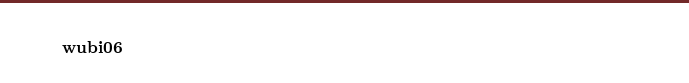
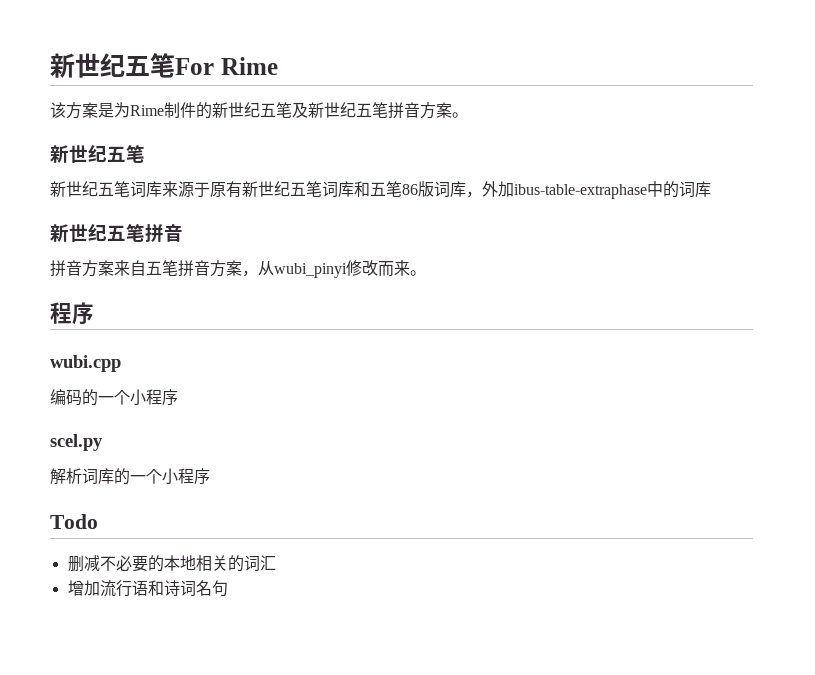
[62,41,123,54] wubi06 -> [50,53,278,78] [50,102,468,119] [50,144,145,164] [50,181,711,199] [50,223,183,243] [50,260,426,278] [50,302,94,325] [50,355,121,372] [50,389,178,406] [50,434,103,451] [50,468,210,485] [50,514,98,529] [67,555,276,572] [67,580,228,597] 新世纪五笔For Rime // 该方案是为Rime制件的新世纪五笔及新世纪五笔拼音方案。 // 新世纪五笔 // 新世纪五笔词库来源于原有新世纪五笔词库和五笔86版词库，外加ibus-table-extraphase中的词库 // 新世纪五笔拼音 // 拼音方案来自五笔拼音方案，从wubi_pinyi修改而来。 // 程序 // wubi.cpp // 编码的一个小程序 // scel.py // 解析词库的一个小程序 // Todo // 删减不必要的本地相关的词汇 // 增加流行语和诗词名句

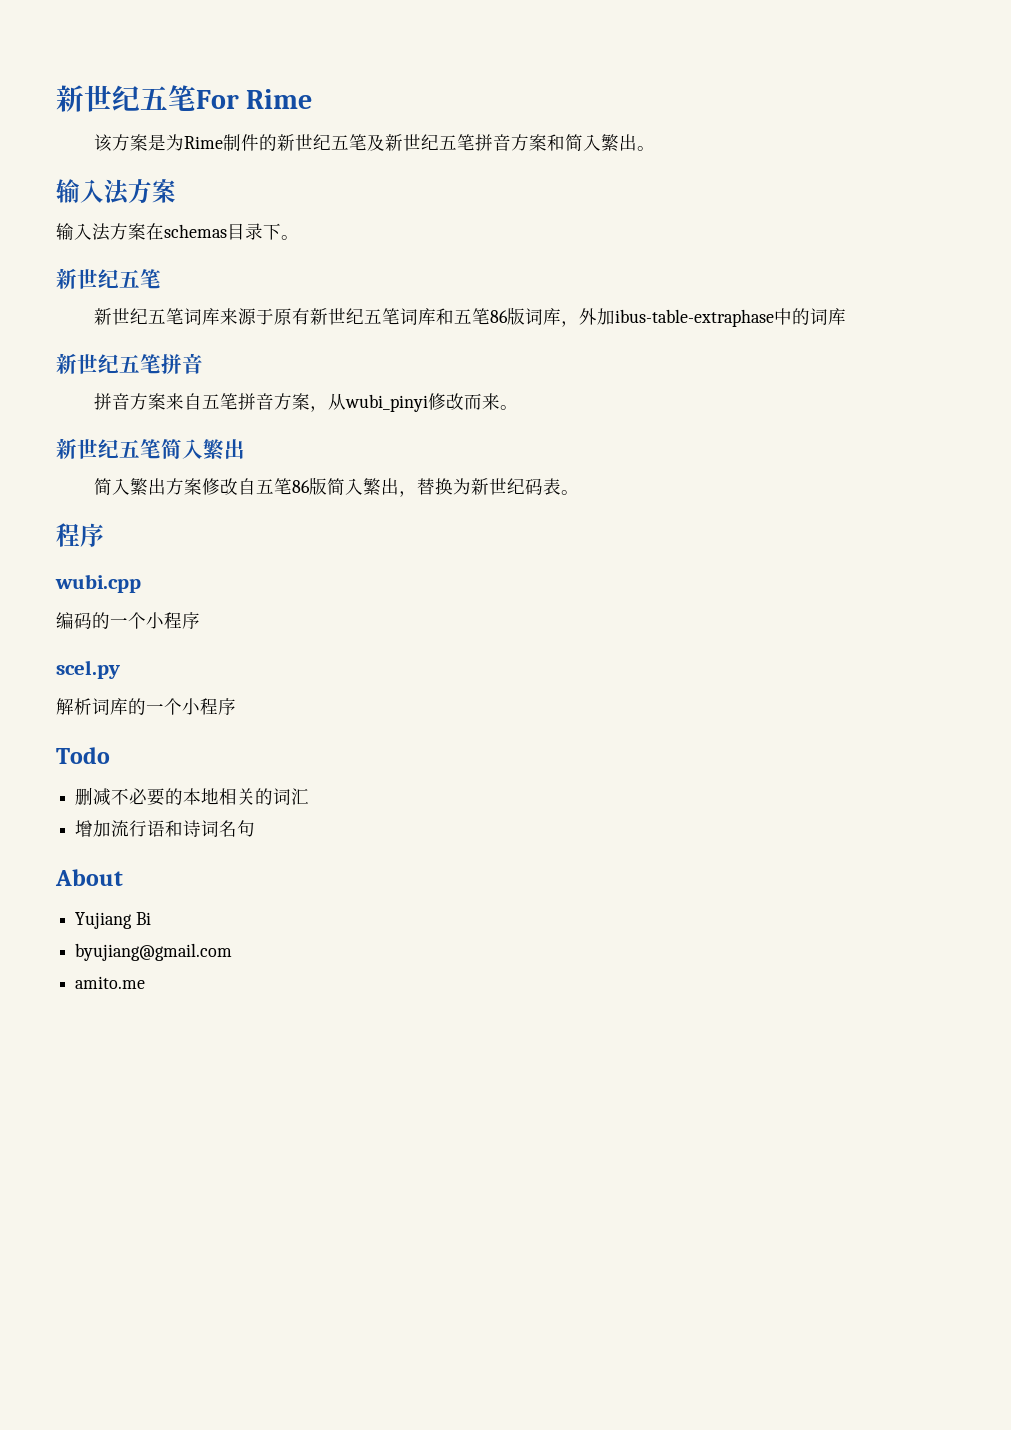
(452, 110) none -> [547,134,656,152] [56,179,176,205] [56,223,281,241] 和简入繁出。 // 输入法方案 // 输入法方案在schemas目录下
(426, 273) none -> [56,438,245,460] [94,477,580,497] // 新世纪五笔简入繁出 // 简入繁出方案修改自五笔86版简入繁出，替换为新世纪码表。
(228, 588) none -> [55,869,123,886] [75,912,151,929] [75,943,233,961] [75,976,146,989] // About // Yujiang Bi // byujiang@gmail.com // amito.me

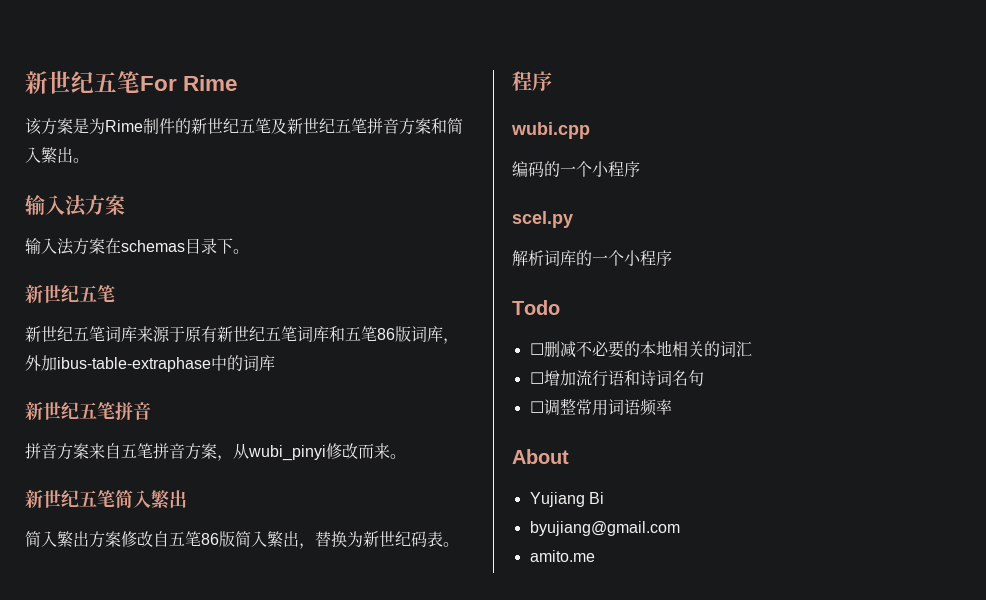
(110, 755) none -> [529,343,544,355] ☐
(310, 796) none -> [529,372,544,384] ☐
(256, 828) none -> [529,398,672,416] // ☐调整常用词语频率

